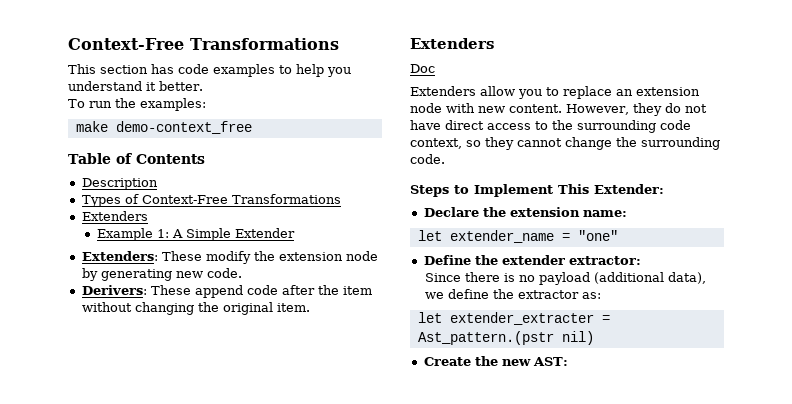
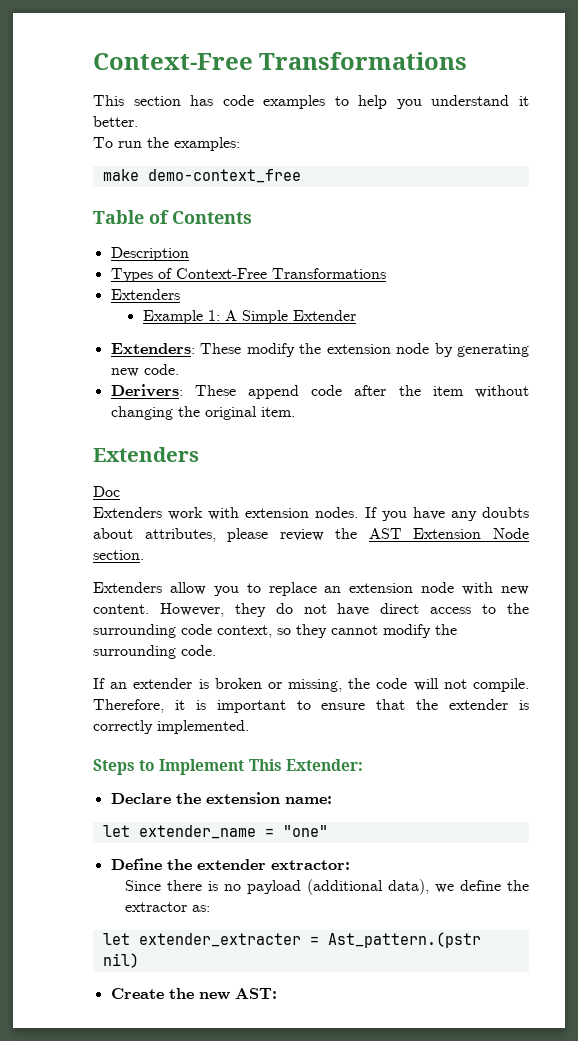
(435, 68) none -> [93,507,529,521] [93,528,529,542] [93,550,144,560] // Extenders work with extension nodes. If you have any doubts about attributes, please review the AST Extension Node section.
[565,137,612,150] change -> [383,624,431,638] modify
(445, 159) none -> [93,678,529,692] [93,699,530,713] [93,720,249,734] // If an extender is broken or missing, the code will not compile. Therefore, it is important to ensure that the extender is correctly implemented.

